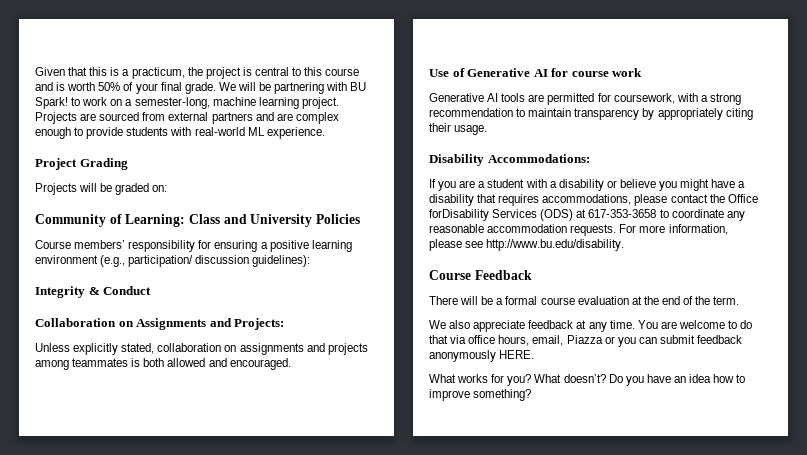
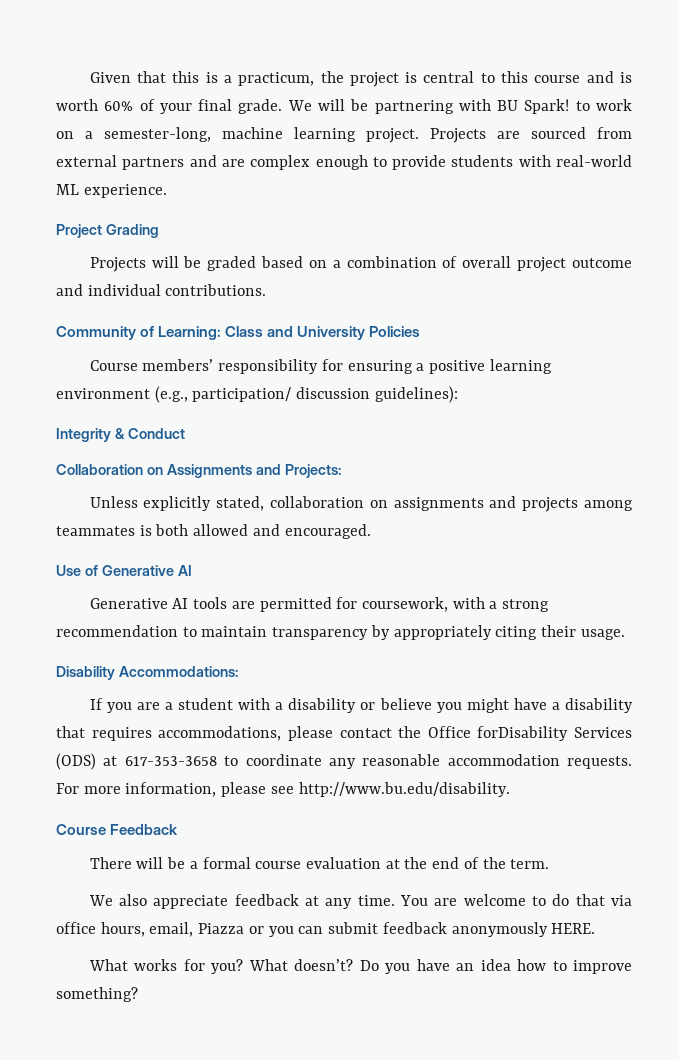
[98,82,121,91] 50% -> [104,101,134,111] 60%
[152,185,168,192] on: -> [261,256,632,272] [56,284,267,296] based on a combination of overall project outcome and individual contributions.
[551,68,643,77] for course work -> (192, 570) none

